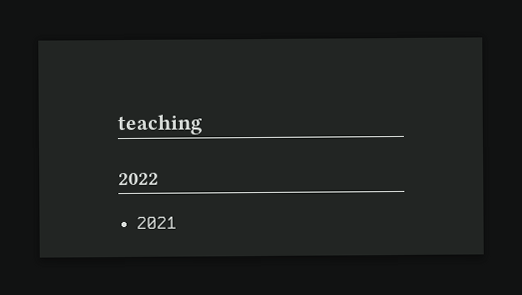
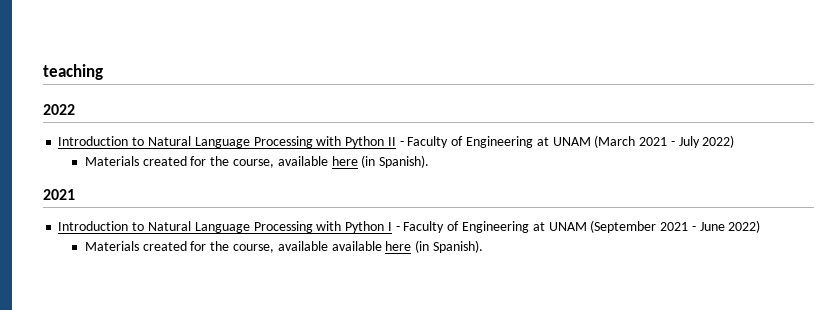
[136,216,178,229] 2021 -> [58,135,735,148] [84,155,430,168] [43,189,75,200] [58,220,761,233] [84,240,483,253] Introduction to Natural Language Processing with Python II - Faculty of Engineering at UNAM (March 2021 - July 2022) // Materials created for the course, available here (in Spanish). // 2021 // Introduction to Natural Language Processing with Python I - Faculty of Engineering at UNAM (September 2021 - June 2022) // Materials created for the course, available available here (in Spanish).

